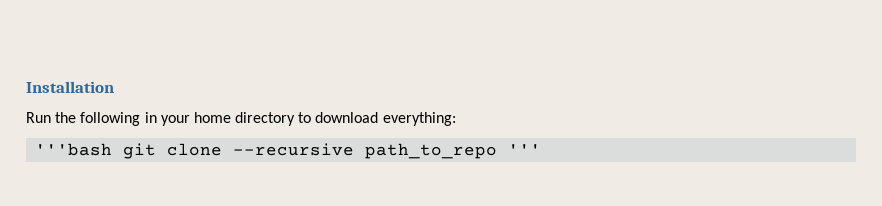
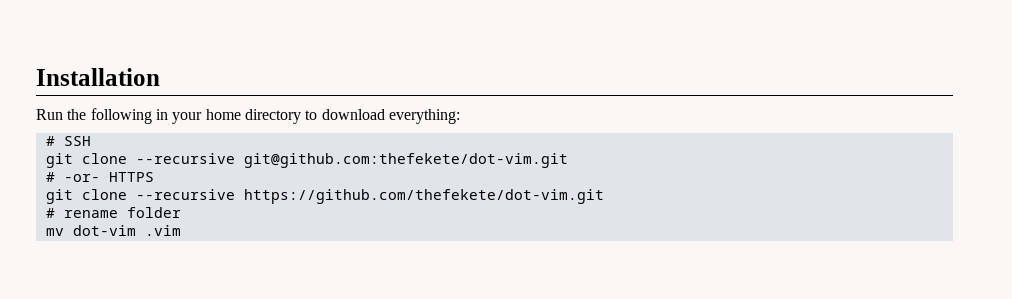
[35,143,542,159] '''bash git clone --recursive path_to_repo ''' -> [45,136,91,146] [45,153,568,168] [45,172,154,182] [45,189,604,204] [45,207,181,218] [45,225,181,236] # SSH // git clone --recursive git@github.com:thefekete/dot-vim.git // # -or- HTTPS // git clone --recursive https://github.com/thefekete/dot-vim.git // # rename folder // mv dot-vim .vim

